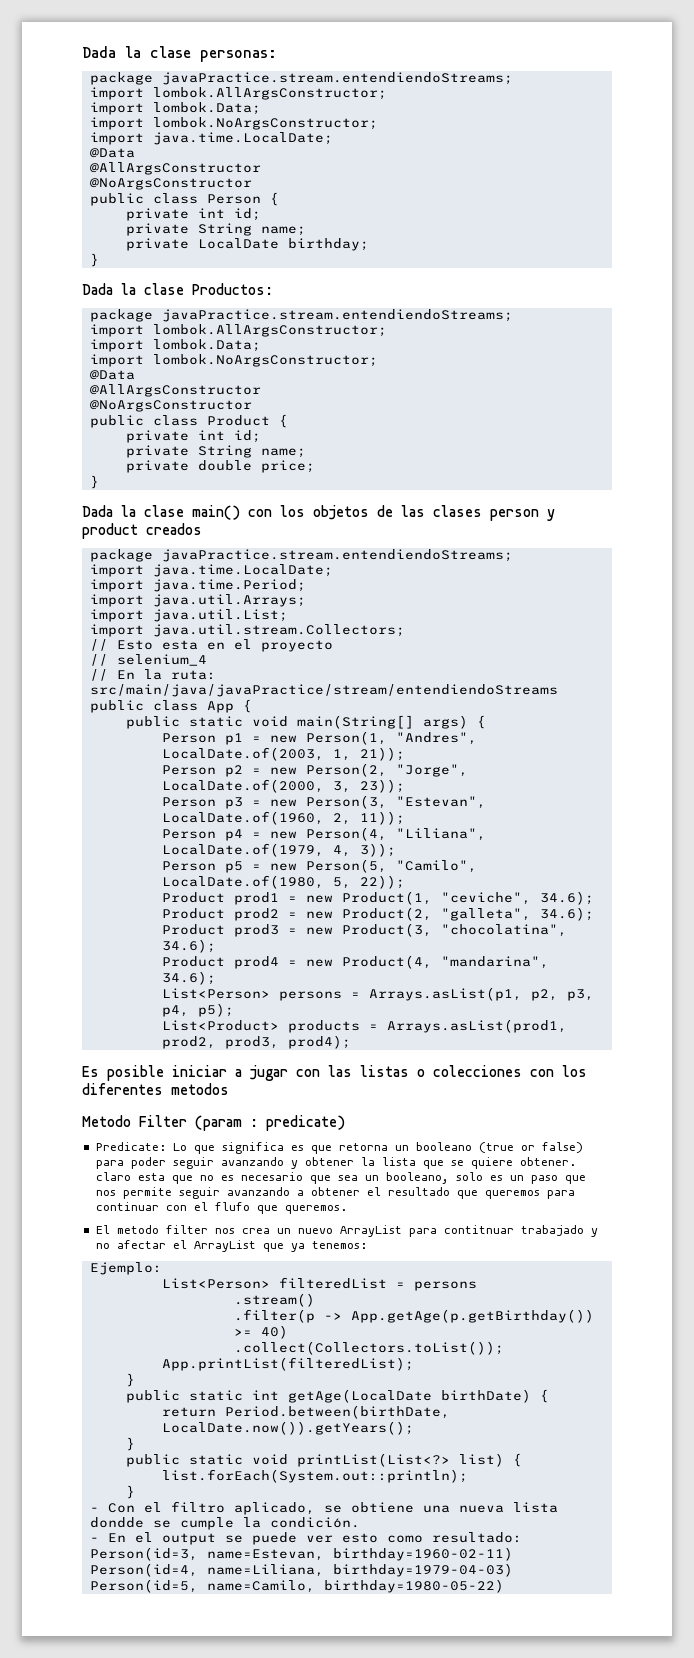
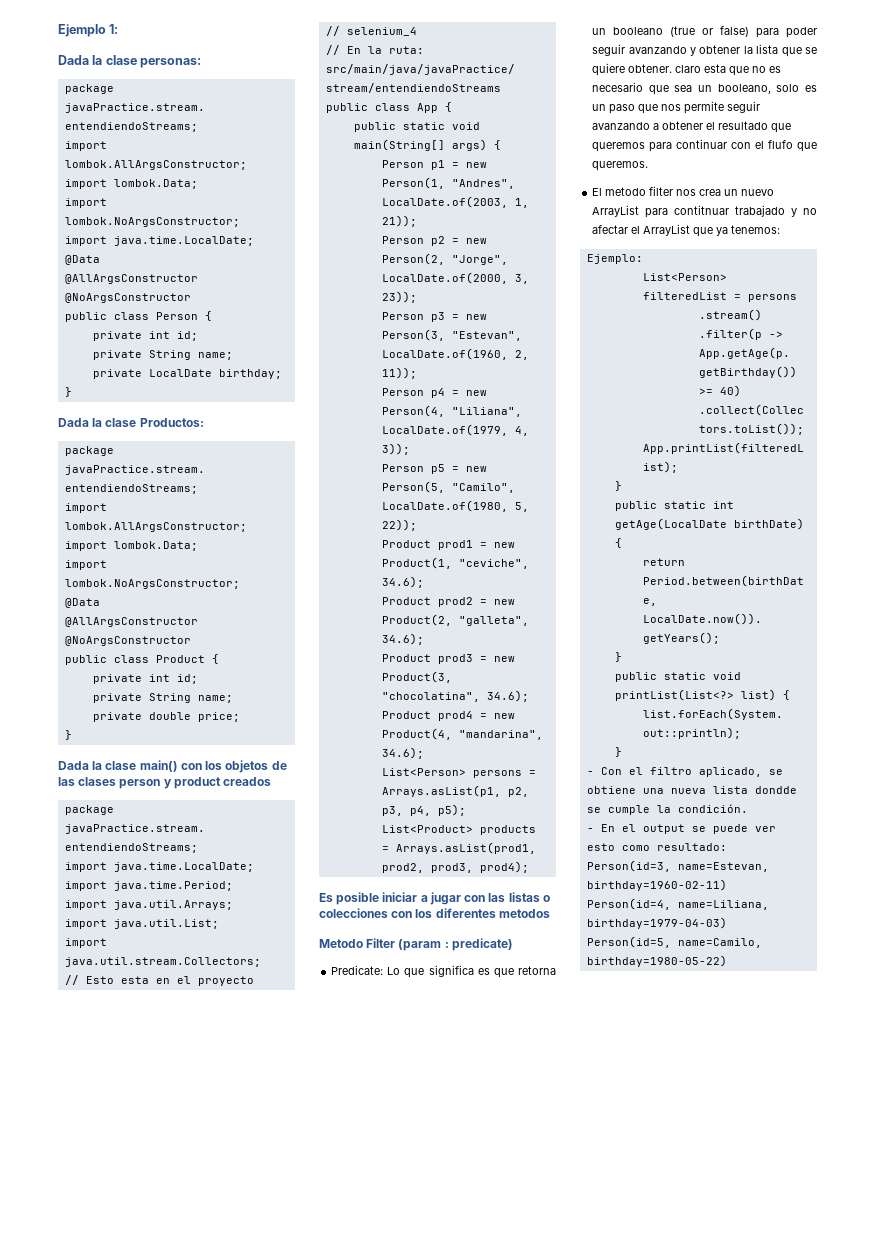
(82, 52) none -> [58,24,119,37] Ejemplo 1: //

